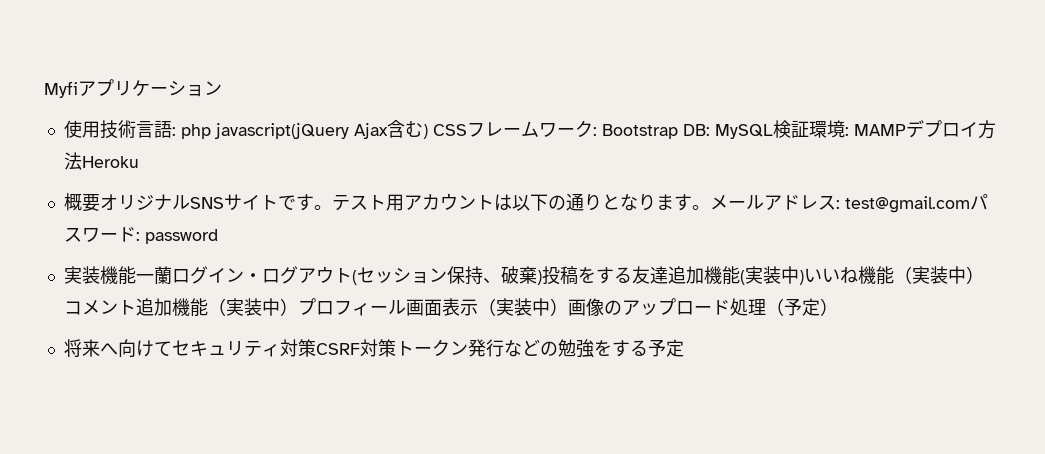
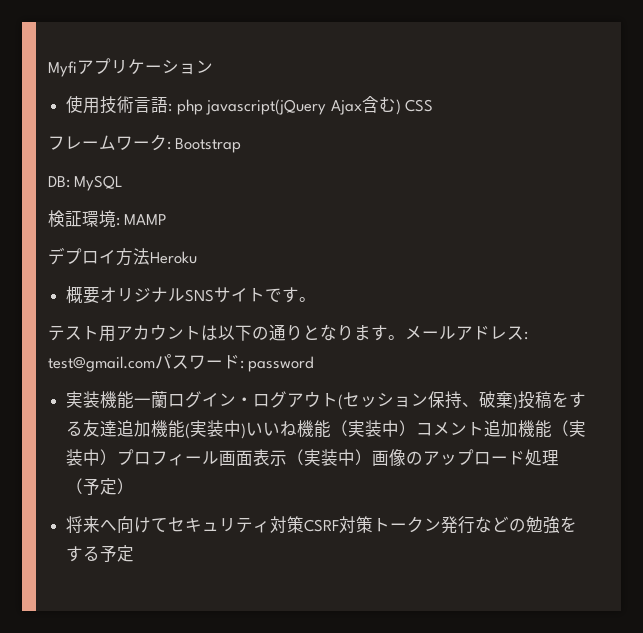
(467, 130) none -> (433, 105) //
(678, 131) none -> (242, 145) //
(773, 131) none -> (124, 183) //
(906, 130) none -> (167, 219) //
(332, 207) none -> (317, 299) //

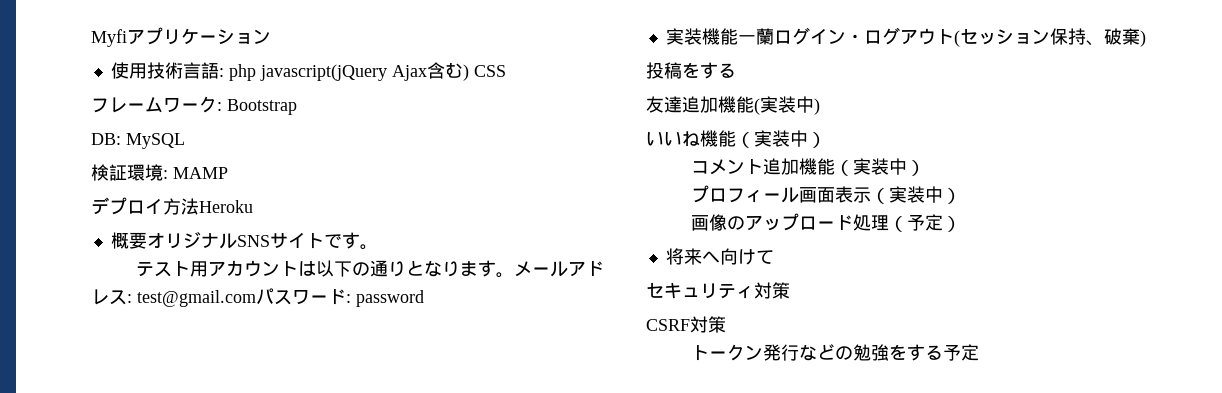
(519, 402) none -> (1146, 38) //
(84, 428) none -> (736, 70) //
(247, 431) none -> (820, 106) //
(417, 428) none -> (826, 140) //
(118, 457) none -> (925, 168) //
(373, 457) none -> (961, 196) //
(169, 525) none -> (774, 257) //
(305, 524) none -> (790, 290) //
(374, 524) none -> (726, 324) //

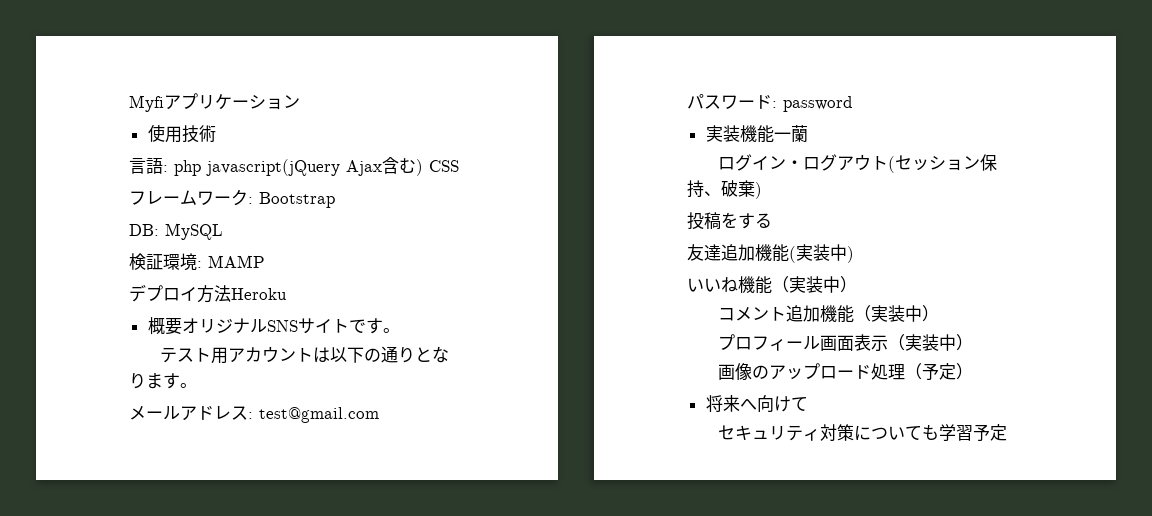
(183, 70) none -> (216, 133) //
(514, 275) none -> (197, 385) //
(256, 298) none -> (379, 415) //
(774, 36) none -> (808, 134) //
[646,316,726,333] [690,344,943,361] // CSRF対策 // トークン発行などの勉強をする -> [853,424,973,441] についても学習

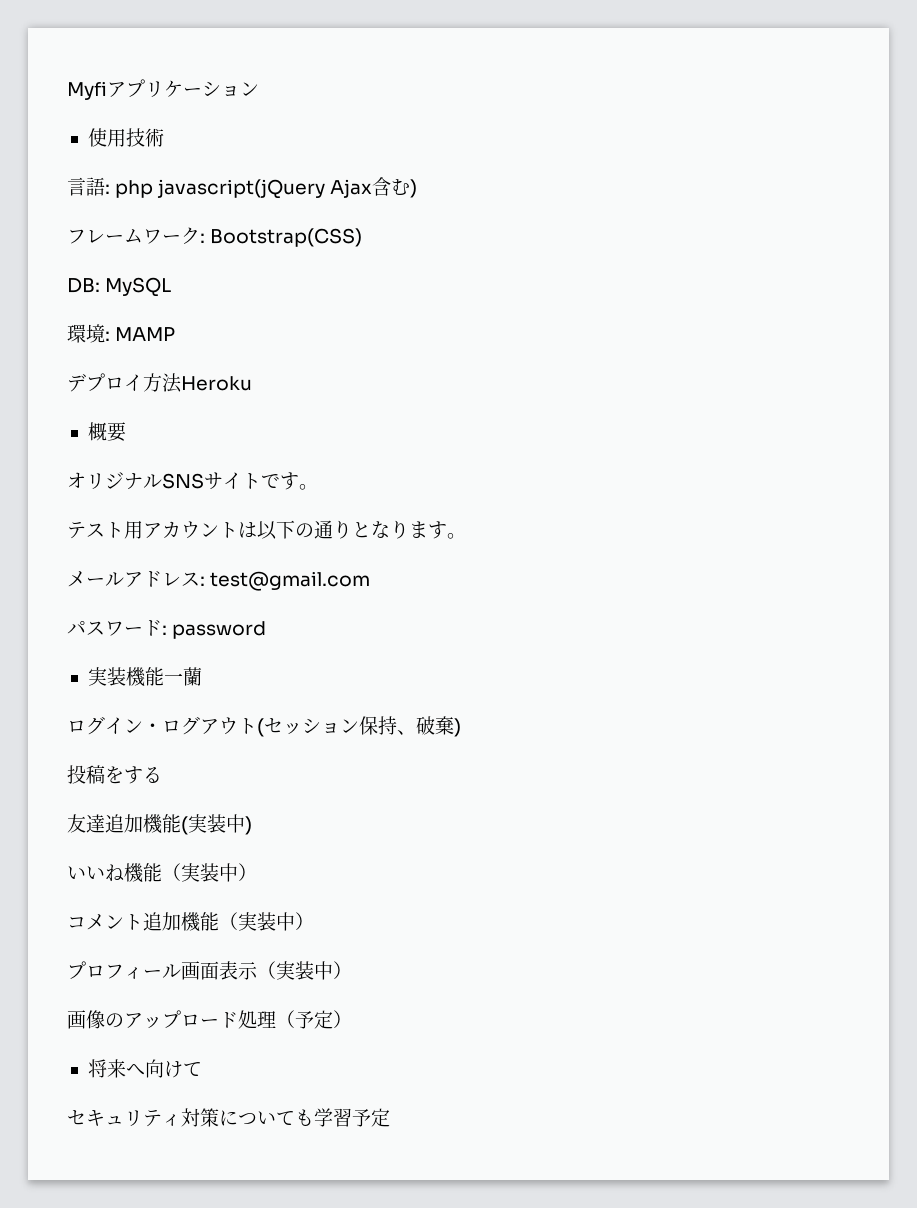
[429,160,459,172] CSS -> (418, 188) none
[259,192,335,208] Bootstrap -> [210,228,363,247] Bootstrap(CSS)
[129,253,163,270] 検証 -> (172, 287) none
(182, 326) none -> (126, 432) //

